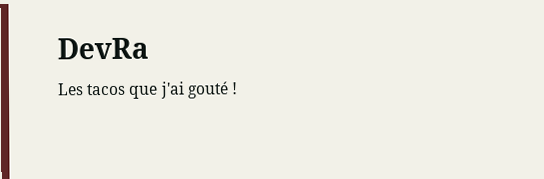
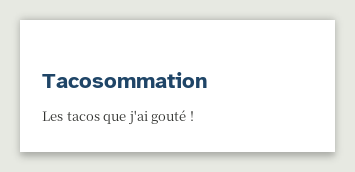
[57,37,149,60] DevRa -> [42,72,208,88] Tacosommation

